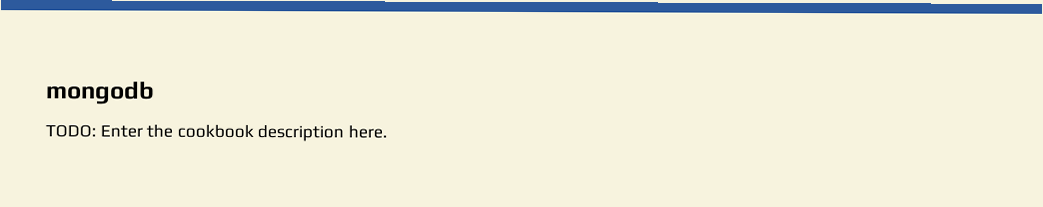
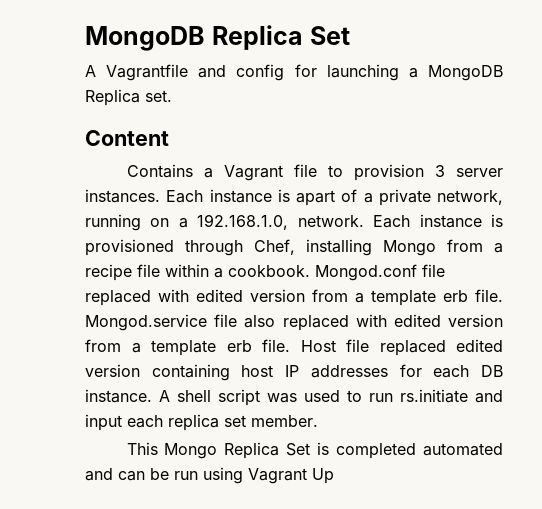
[45,81,155,105] [45,124,387,142] mongodb // TODO: Enter the cookbook description here. -> [85,25,350,51] [85,64,503,81] [85,89,172,106] [85,130,169,146] [126,164,503,181] [85,189,503,206] [85,214,503,231] [85,239,503,256] [85,264,445,281] [85,289,503,306] [85,314,504,331] [85,339,503,356] [85,364,504,381] [85,389,503,406] [85,414,318,431] [126,442,503,459] [85,467,334,484] MongoDB Replica Set // A Vagrantfile and config for launching a MongoDB Replica set. // Content // Contains a Vagrant file to provision 3 server instances. Each instance is apart of a private network, running on a 192.168.1.0, network. Each instance is provisioned through Chef, installing Mongo from a recipe file within a cookbook. Mongod.conf file replaced with edited version from a template erb file. Mongod.service file also replaced with edited version from a template erb file. Host file replaced edited version containing host IP addresses for each DB instance. A shell script was used to run rs.initiate and input each replica set member. // This Mongo Replica Set is completed automated and can be run using Vagrant Up

